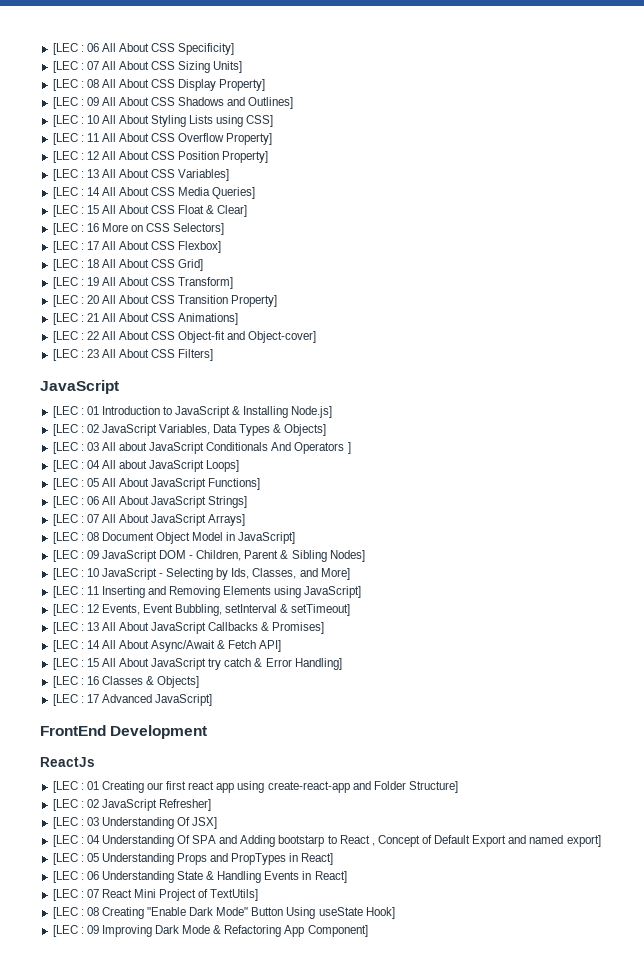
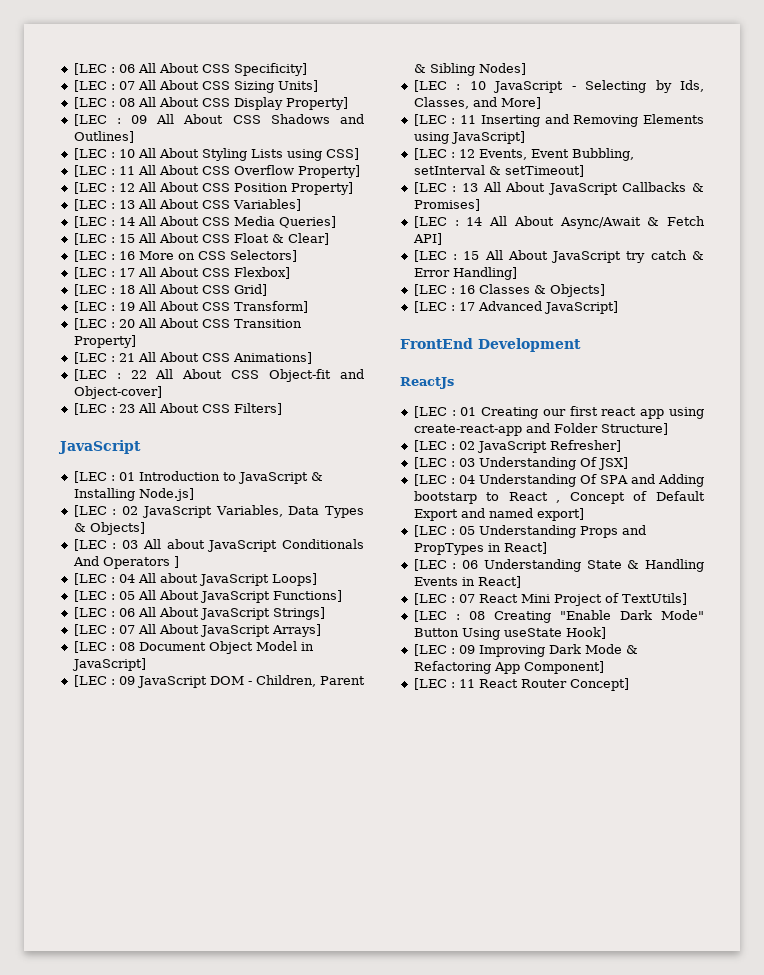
(368, 931) none -> [413,678,629,691] // [LEC : 11 React Router Concept]

